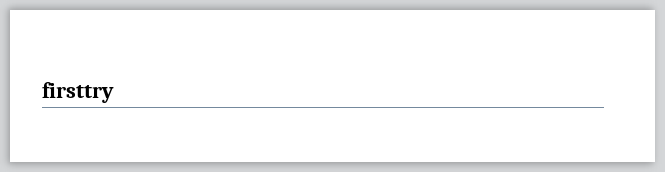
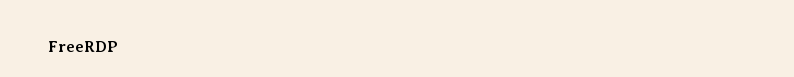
[42,82,114,103] firsttry -> [48,41,118,52] FreeRDP

